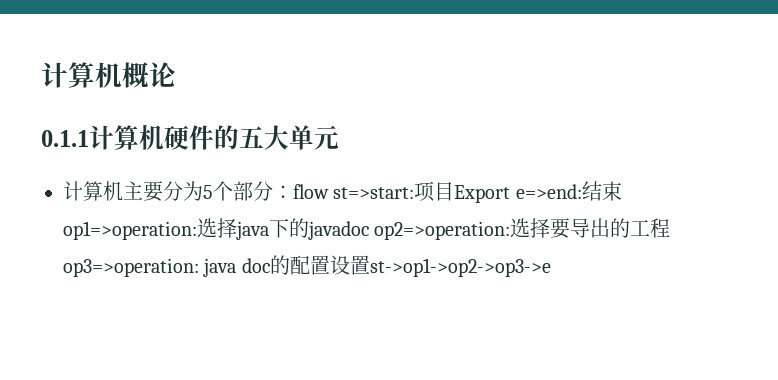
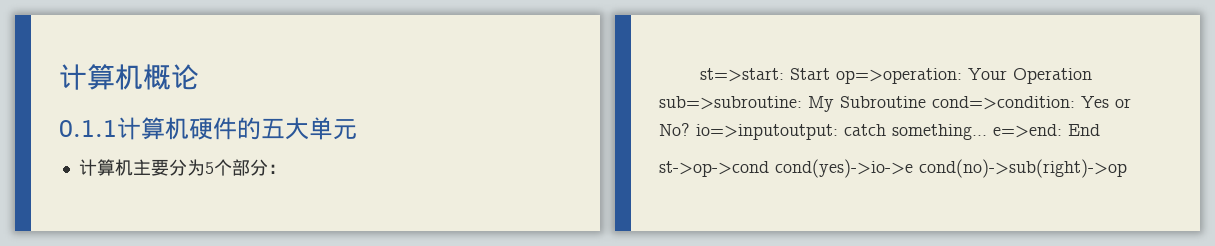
[293,181,622,203] [63,218,671,240] [63,255,551,277] flow st=>start:项目Export e=>end:结束op1=>operation:选择java下的javadoc op2=>operation:选择要导出的工程op3=>operation: java doc的配置设置st->op1->op2->op3->e -> [699,68,1092,84] [659,96,1131,112] [659,123,1100,140] [659,159,1127,178] // st=>start: Start op=>operation: Your Operation sub=>subroutine: My Subroutine cond=>condition: Yes or No? io=>inputoutput: catch something... e=>end: End // st->op->cond cond(yes)->io->e cond(no)->sub(right)->op

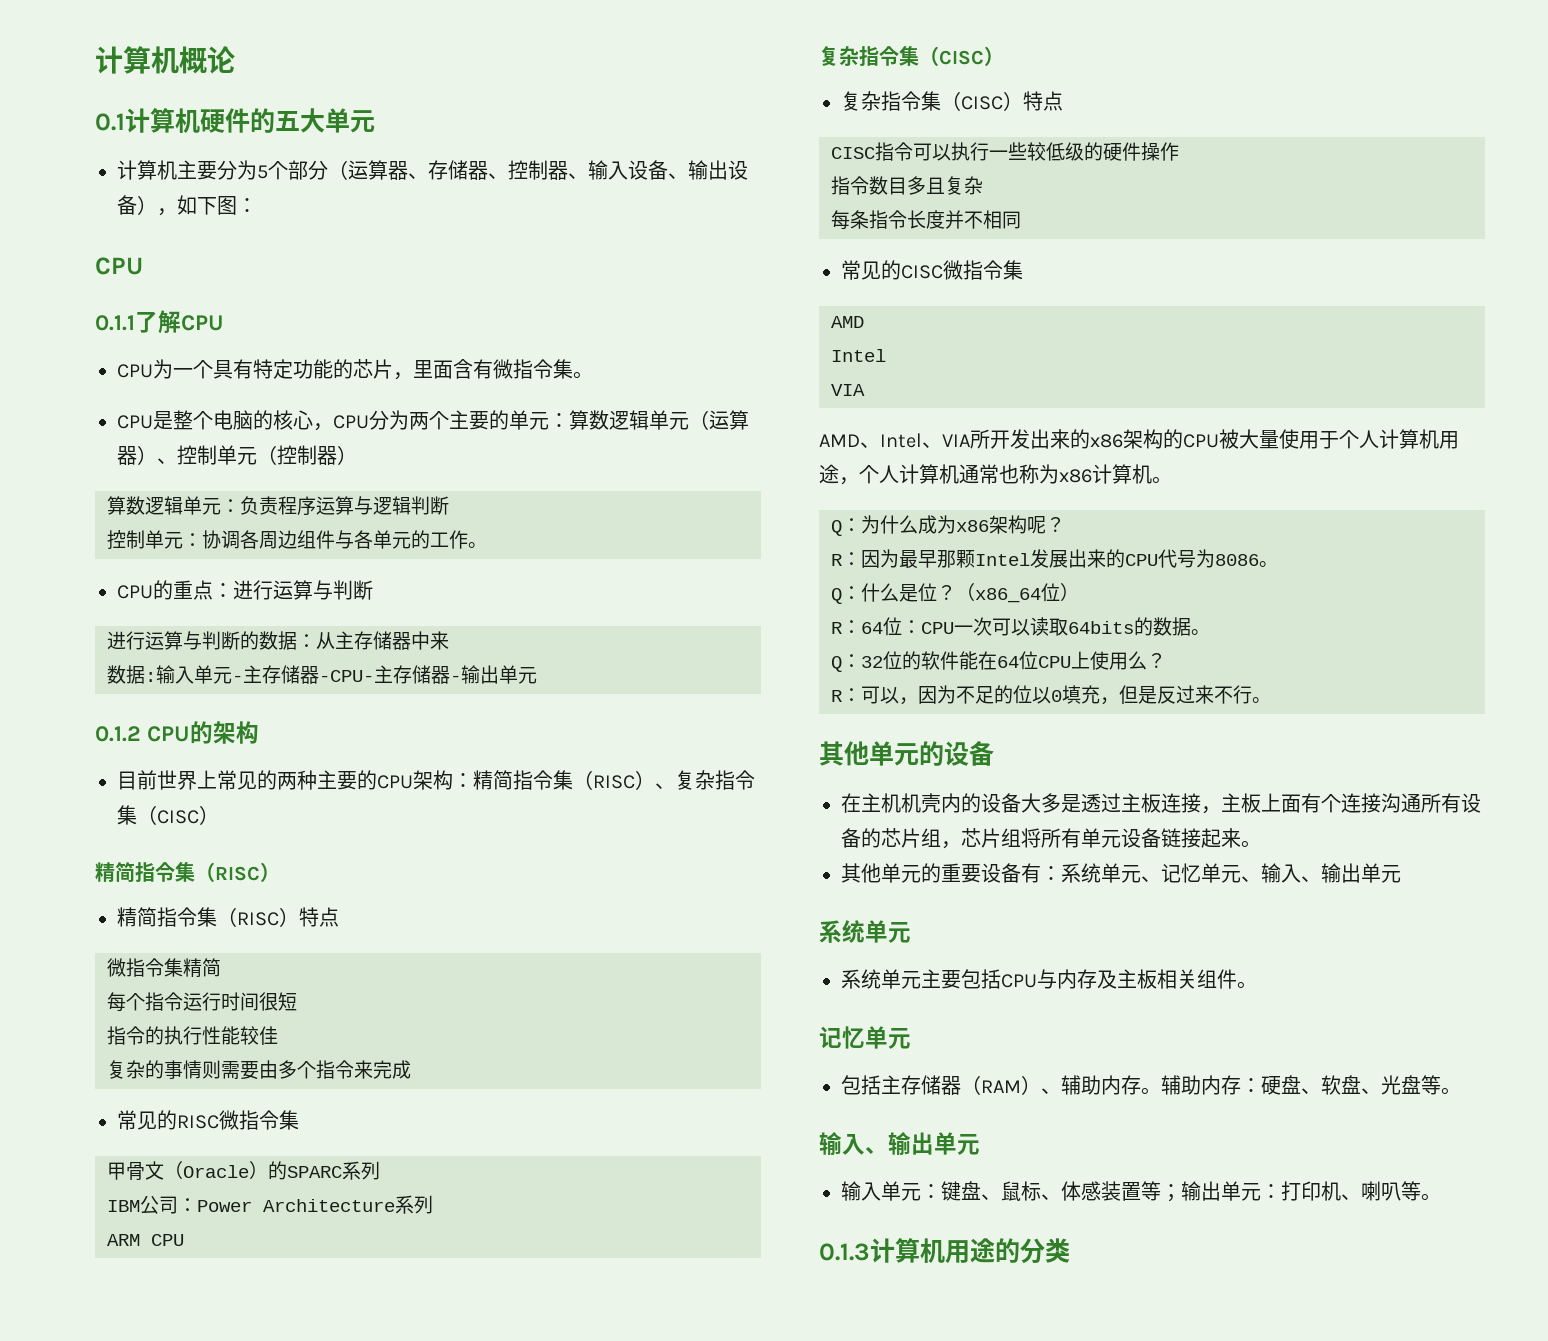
[59,120,117,137] 0.1.1 -> [95,113,125,131] 0.1
[267,164,286,174] [699,68,1092,84] [659,96,1131,112] [659,123,1100,140] [659,159,1127,178] ： // st=>start: Start op=>operation: Your Operation sub=>subroutine: My Subroutine cond=>condition: Yes or No? io=>inputoutput: catch something... e=>end: End // st->op->cond cond(yes)->io->e cond(no)->sub(right)->op -> [328,160,748,180] [117,195,257,216] [95,257,143,275] [95,310,224,334] [117,359,593,380] [117,410,749,431] [117,445,357,465] [107,496,449,516] [107,530,487,550] [117,580,373,600] [107,631,449,650] [107,665,537,684] [95,721,260,744] [117,770,755,790] [117,805,219,825] [95,862,280,883] [117,907,339,927] [107,958,221,977] [107,992,297,1012] [107,1026,278,1045] [107,1060,411,1080] [117,1110,299,1130] [107,1161,380,1180] [107,1195,433,1214] [107,1234,184,1246] [819,46,1004,66] [841,91,1063,111] [831,142,1179,161] [831,176,983,195] [831,210,1021,230] [841,260,1023,280] [831,316,864,328] [831,349,886,362] [831,384,865,396] [819,429,1459,449] [819,464,1172,485] [831,515,1065,536] [831,549,1278,568] [831,583,1079,604] [831,617,1210,636] [831,651,1166,672] [831,685,1271,705] [819,741,994,766] [841,793,1481,814] [841,828,1261,849] [841,863,1401,883] [819,920,911,943] [841,969,1257,989] [819,1026,911,1049] [841,1075,1461,1095] [819,1132,980,1155] [841,1181,1441,1202] [819,1238,1070,1264] （运算器、存储器、控制器、输入设备、输出设备），如下图： // CPU // 0.1.1了解CPU // CPU为一个具有特定功能的芯片，里面含有微指令集。 // CPU是整个电脑的核心，CPU分为两个主要的单元：算数逻辑单元（运算器）、控制单元（控制器） // 算数逻辑单元：负责程序运算与逻辑判断 // 控制单元：协调各周边组件与各单元的工作。 // CPU的重点：进行运算与判断 // 进行运算与判断的数据：从主存储器中来 // 数据:输入单元-主存储器-CPU-主存储器-输出单元 // 0.1.2 CPU的架构 // 目前世界上常见的两种主要的CPU架构：精简指令集（RISC）、复杂指令集（CISC） // 精简指令集（RISC） // 精简指令集（RISC）特点 // 微指令集精简 // 每个指令运行时间很短 // 指令的执行性能较佳 // 复杂的事情则需要由多个指令来完成 // 常见的RISC微指令集 // 甲骨文（Oracle）的SPARC系列 // IBM公司：Power Architecture系列 // ARM CPU // 复杂指令集（CISC） // 复杂指令集（CISC）特点 // CISC指令可以执行一些较低级的硬件操作 // 指令数目多且复杂 // 每条指令长度并不相同 // 常见的CISC微指令集 // AMD // Intel // VIA // AMD、Intel、VIA所开发出来的x86架构的CPU被大量使用于个人计算机用途，个人计算机通常也称为x86计算机。 // Q：为什么成为x86架构呢？ // R：因为最早那颗Intel发展出来的CPU代号为8086。 // Q：什么是位？（x86_64位） // R：64位：CPU一次可以读取64bits的数据。 // Q：32位的软件能在64位CPU上使用么？ // R：可以，因为不足的位以0填充，但是反过来不行。 // 其他单元的设备 // 在主机机壳内的设备大多是透过主板连接，主板上面有个连接沟通所有设备的芯片组，芯片组将所有单元设备链接起来。 // 其他单元的重要设备有：系统单元、记忆单元、输入、输出单元 // 系统单元 // 系统单元主要包括CPU与内存及主板相关组件。 // 记忆单元 // 包括主存储器（RAM）、辅助内存。辅助内存：硬盘、软盘、光盘等。 // 输入、输出单元 // 输入单元：键盘、鼠标、体感装置等；输出单元：打印机、喇叭等。 // 0.1.3计算机用途的分类

